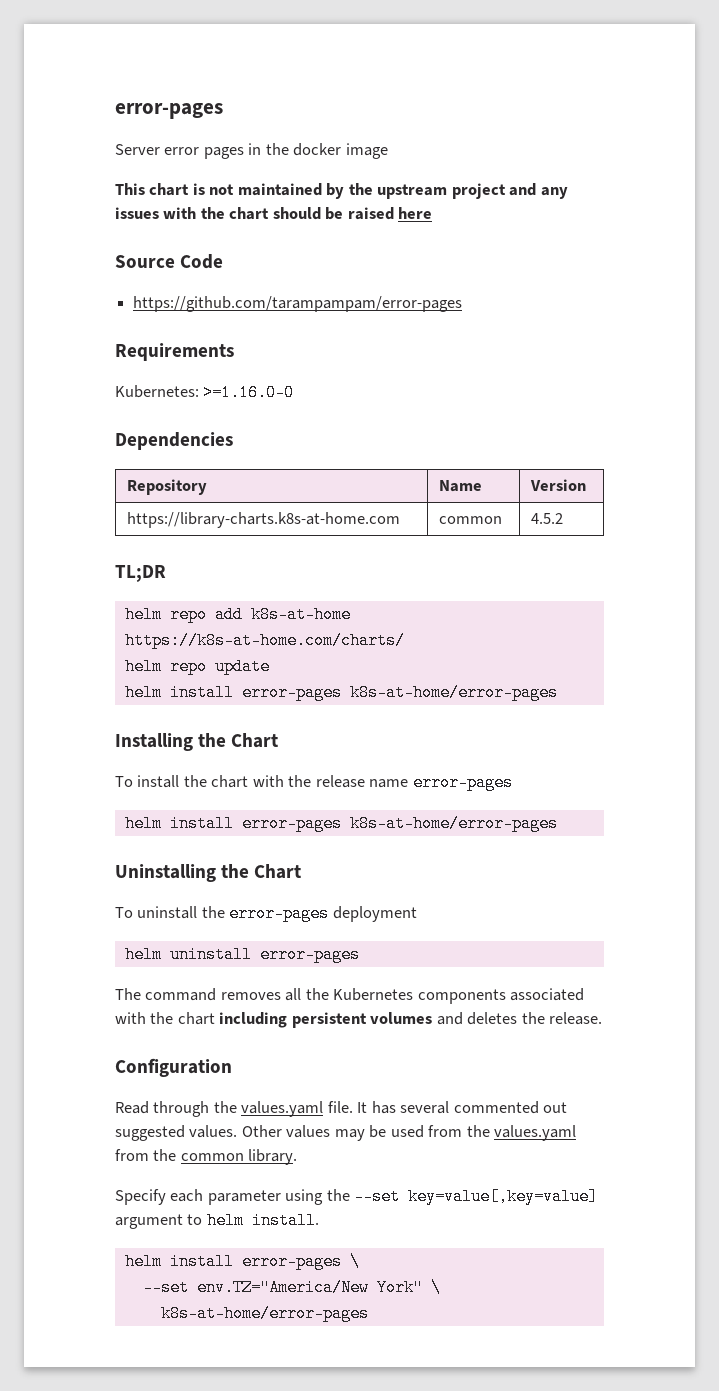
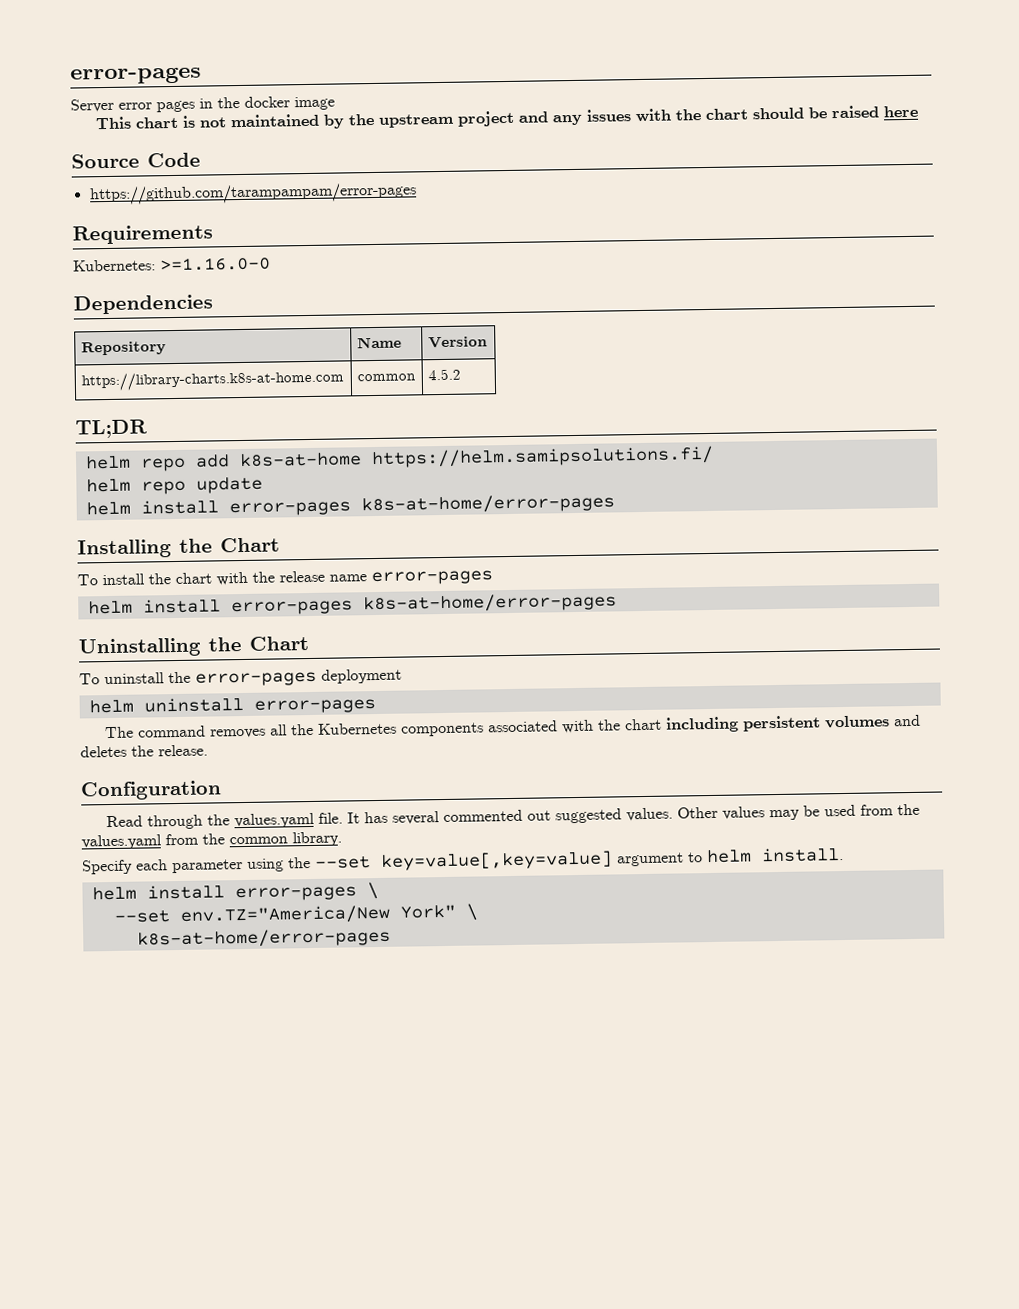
[124,632,405,649] https://k8s-at-home.com/charts/ -> [370,445,714,469] https://helm.samipsolutions.fi/

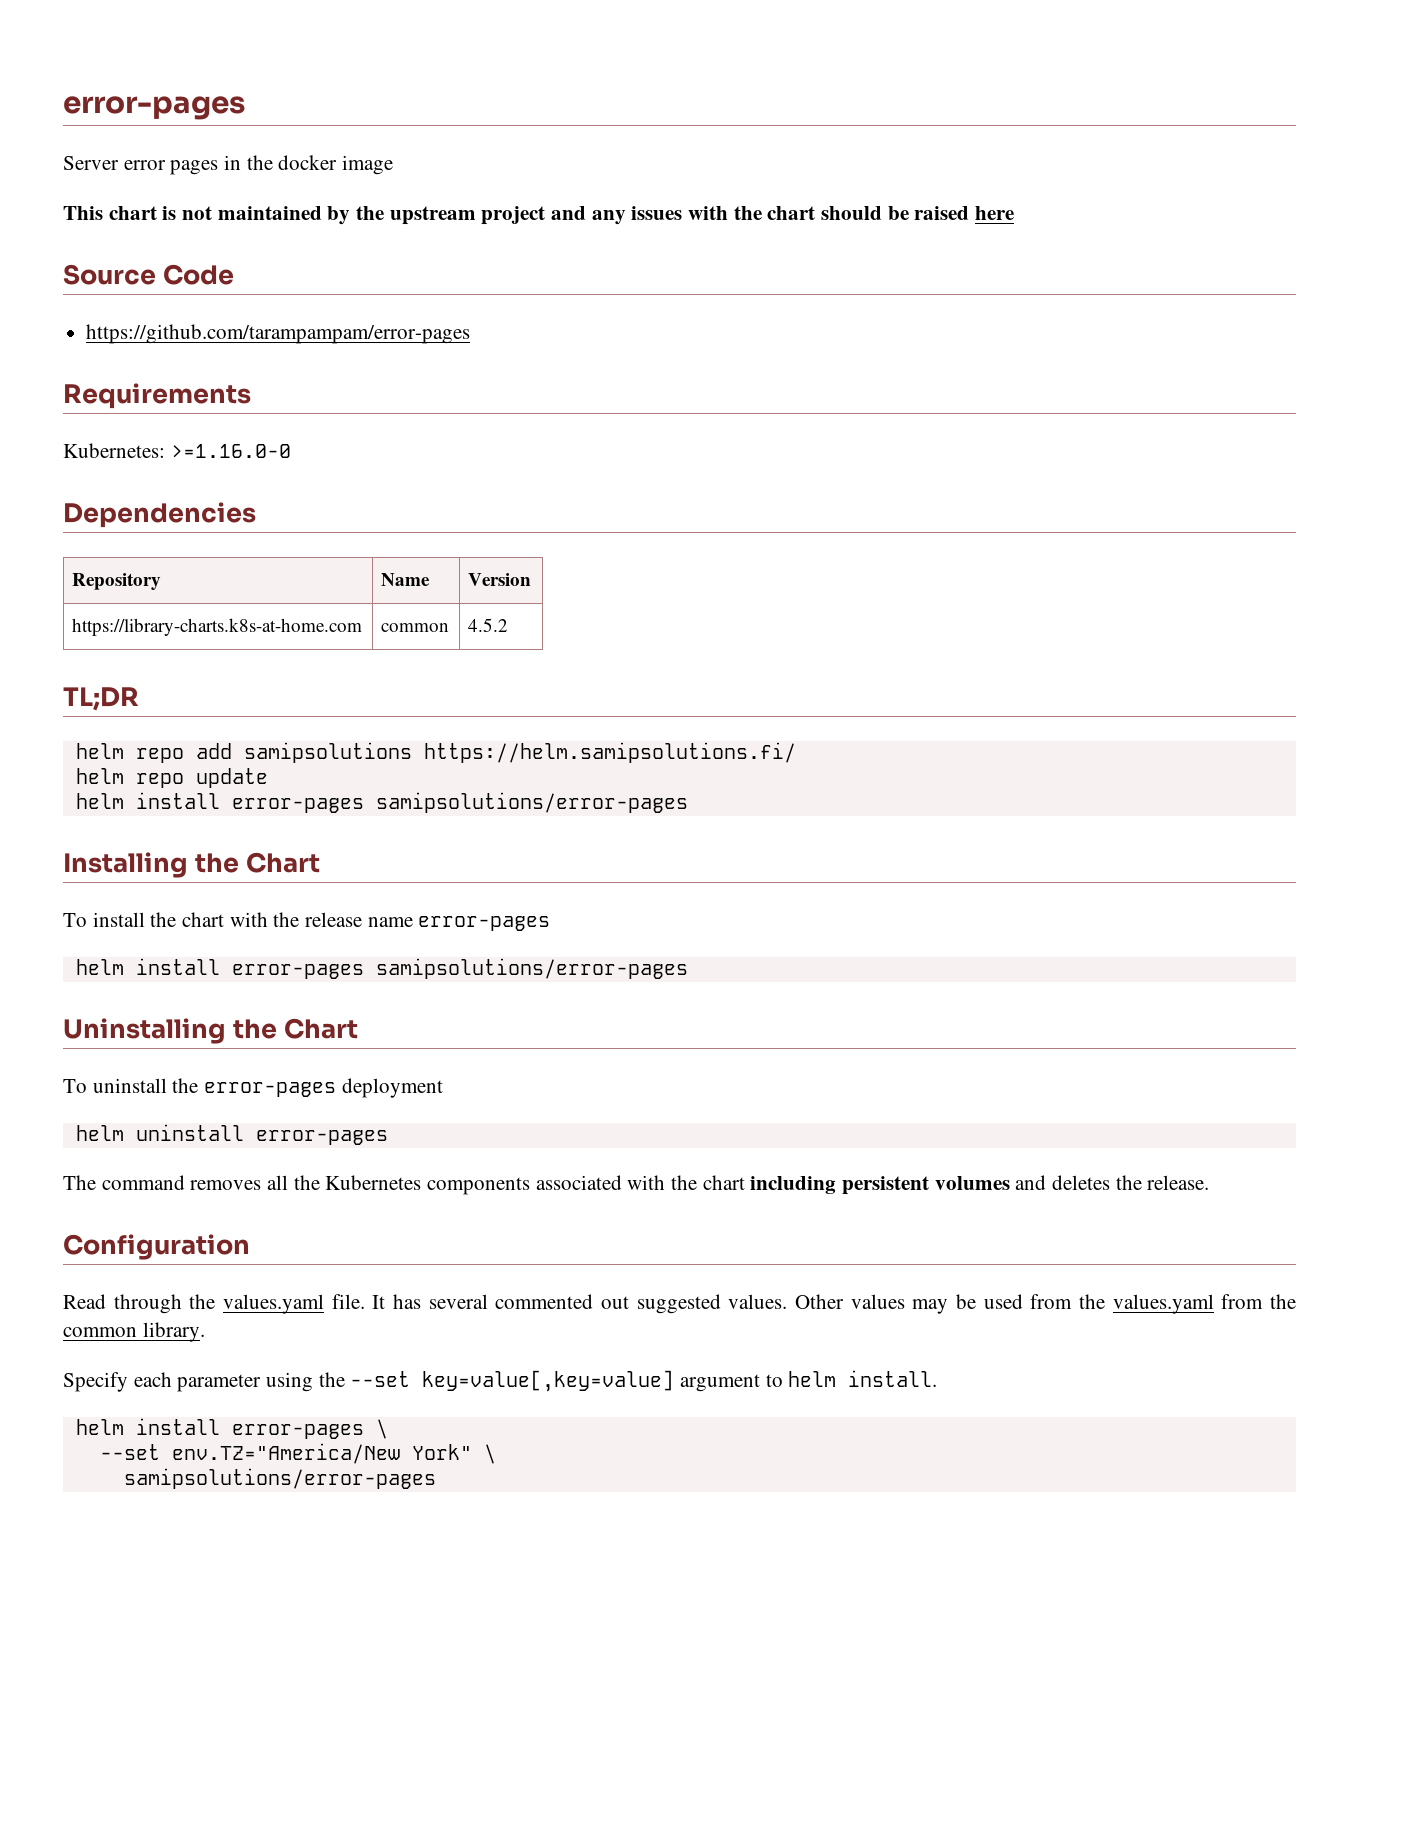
[238,452,362,468] k8s-at-home -> [243,742,412,763] samipsolutions
[360,493,615,515] k8s-at-home/error-pages -> [375,792,688,813] samipsolutions/error-pages
[362,592,617,614] k8s-at-home/error-pages -> [375,958,688,979] samipsolutions/error-pages
[136,927,391,949] k8s-at-home/error-pages -> [123,1468,436,1489] samipsolutions/error-pages

